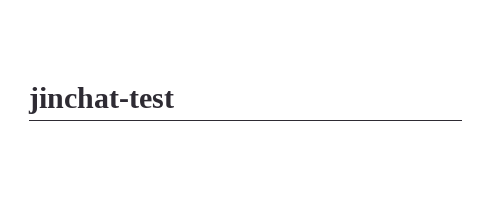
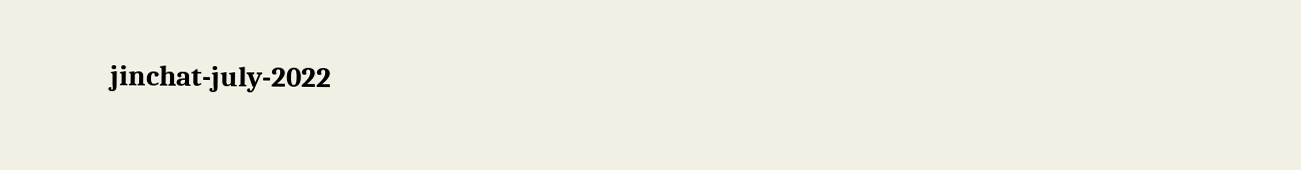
[28,87,174,114] jinchat-test -> [107,64,332,94] jinchat-july-2022

